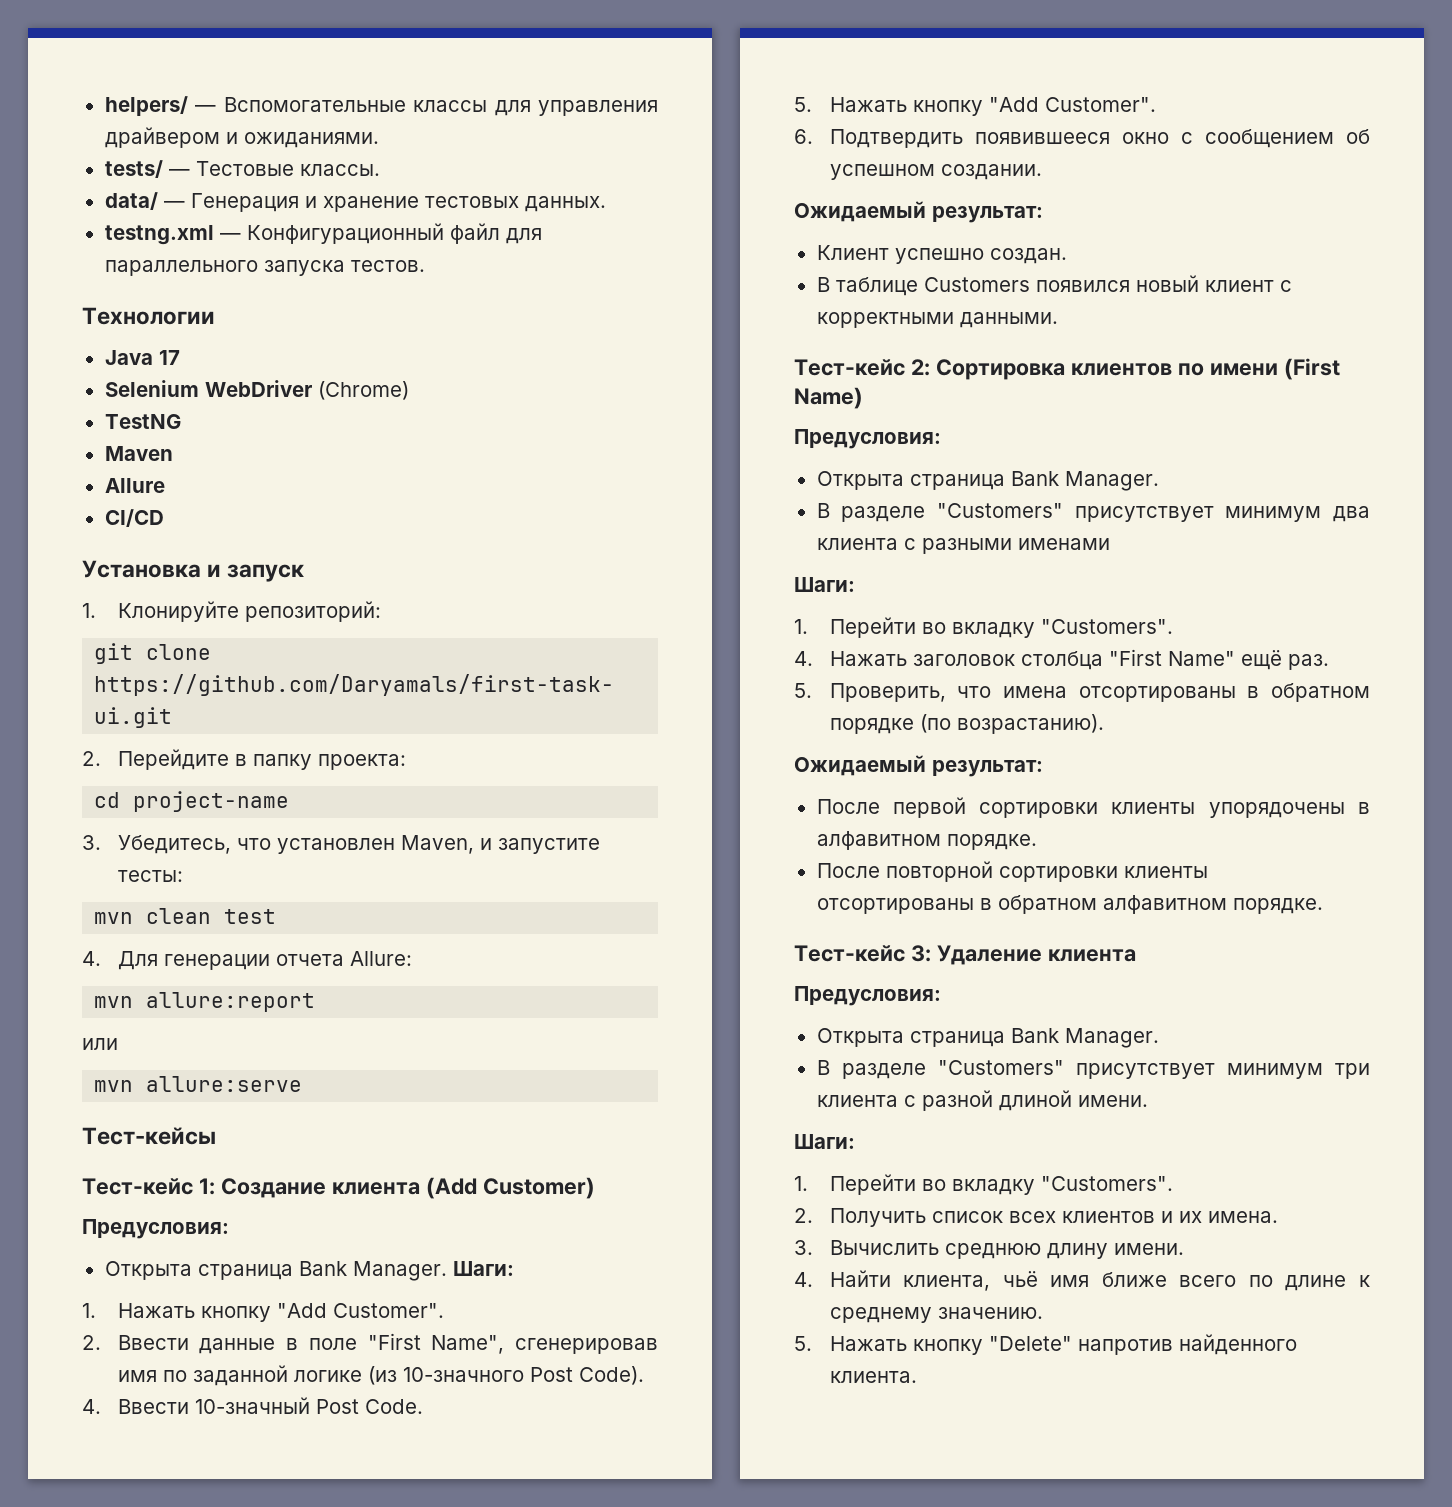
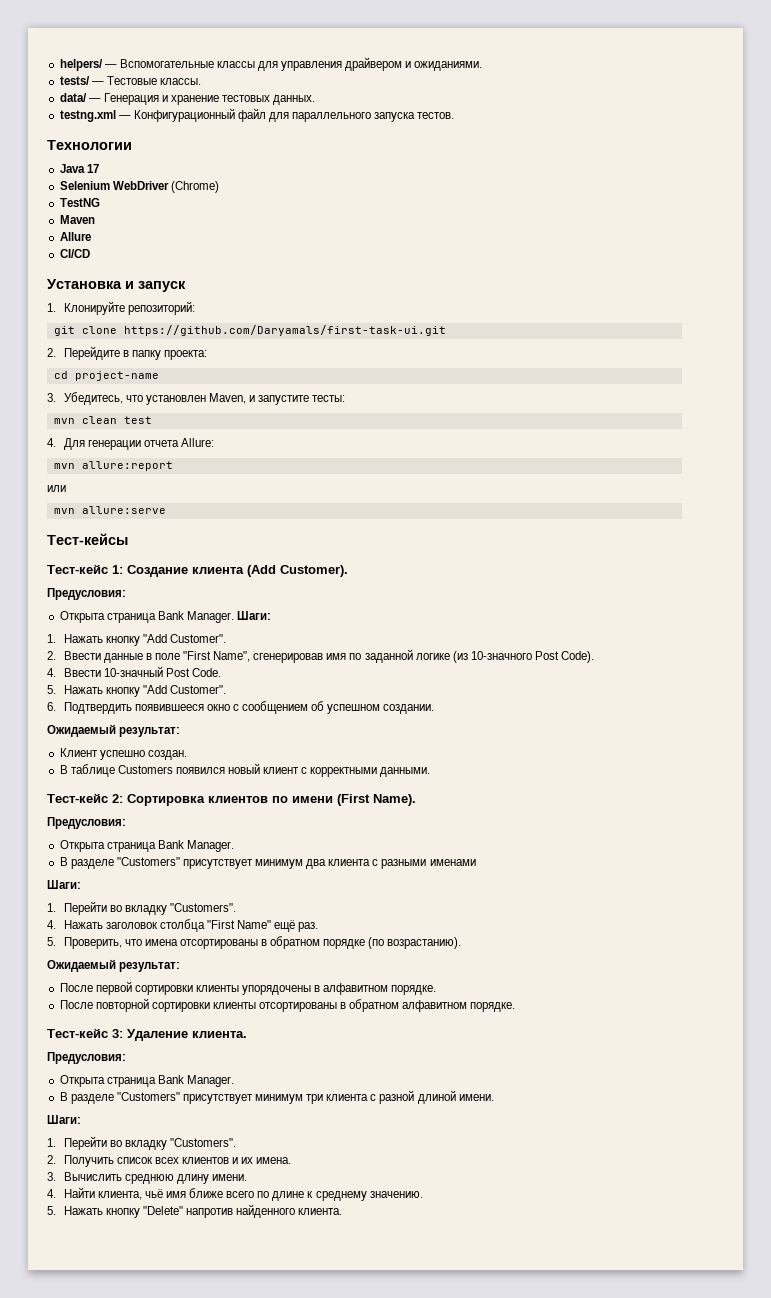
[482,1177,595,1199] Customer) -> [280,565,348,577] Customer).
[794,387,863,409] Name) -> [373,794,416,806] Name).
[1047,949,1136,962] клиента -> [192,1031,247,1038] клиента.

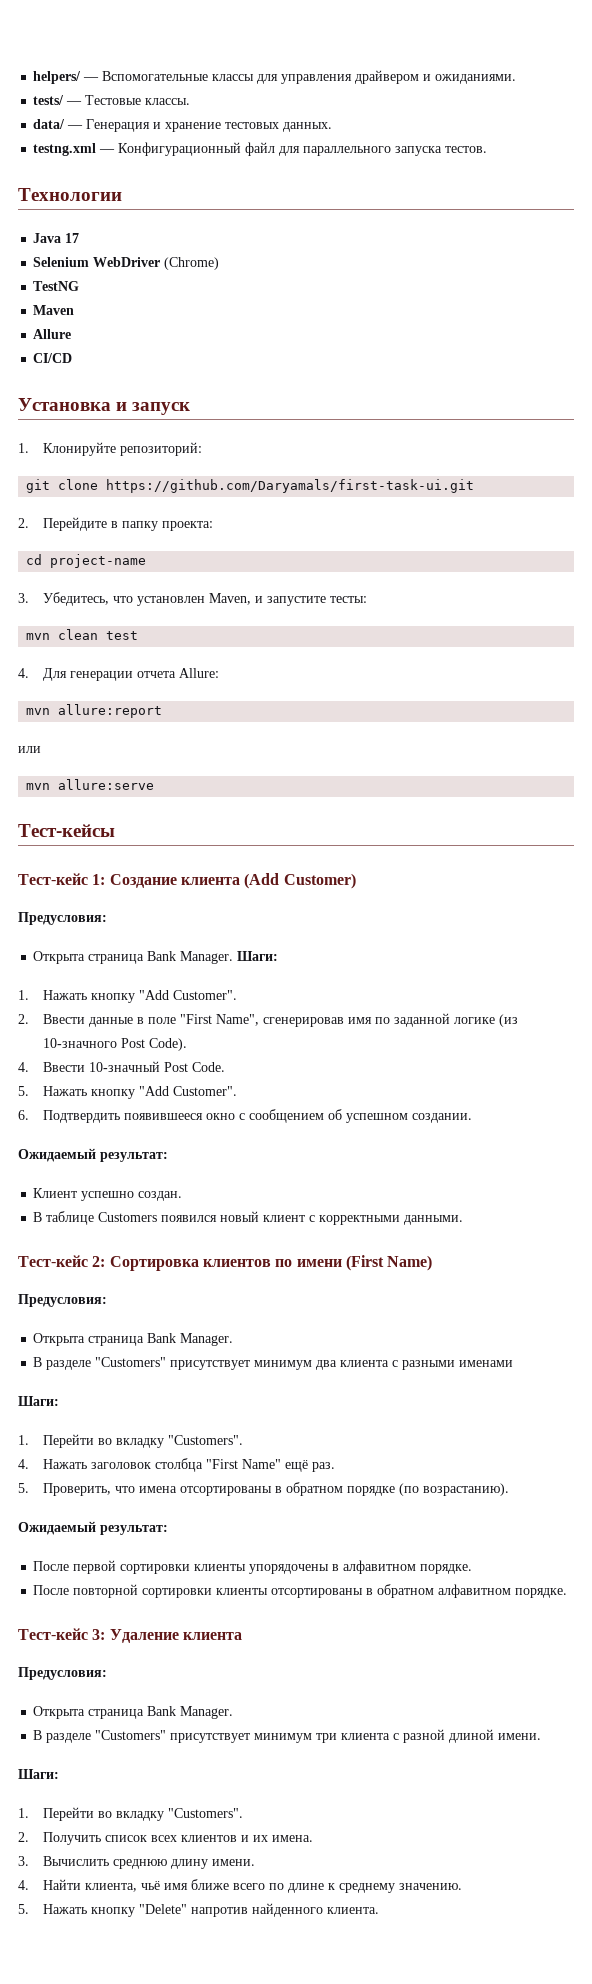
[280,565,348,577] Customer). -> [283,873,356,889] Customer)
[373,794,416,806] Name). -> [387,1255,433,1271] Name)
[192,1031,247,1038] клиента. -> [182,1632,242,1640] клиента

